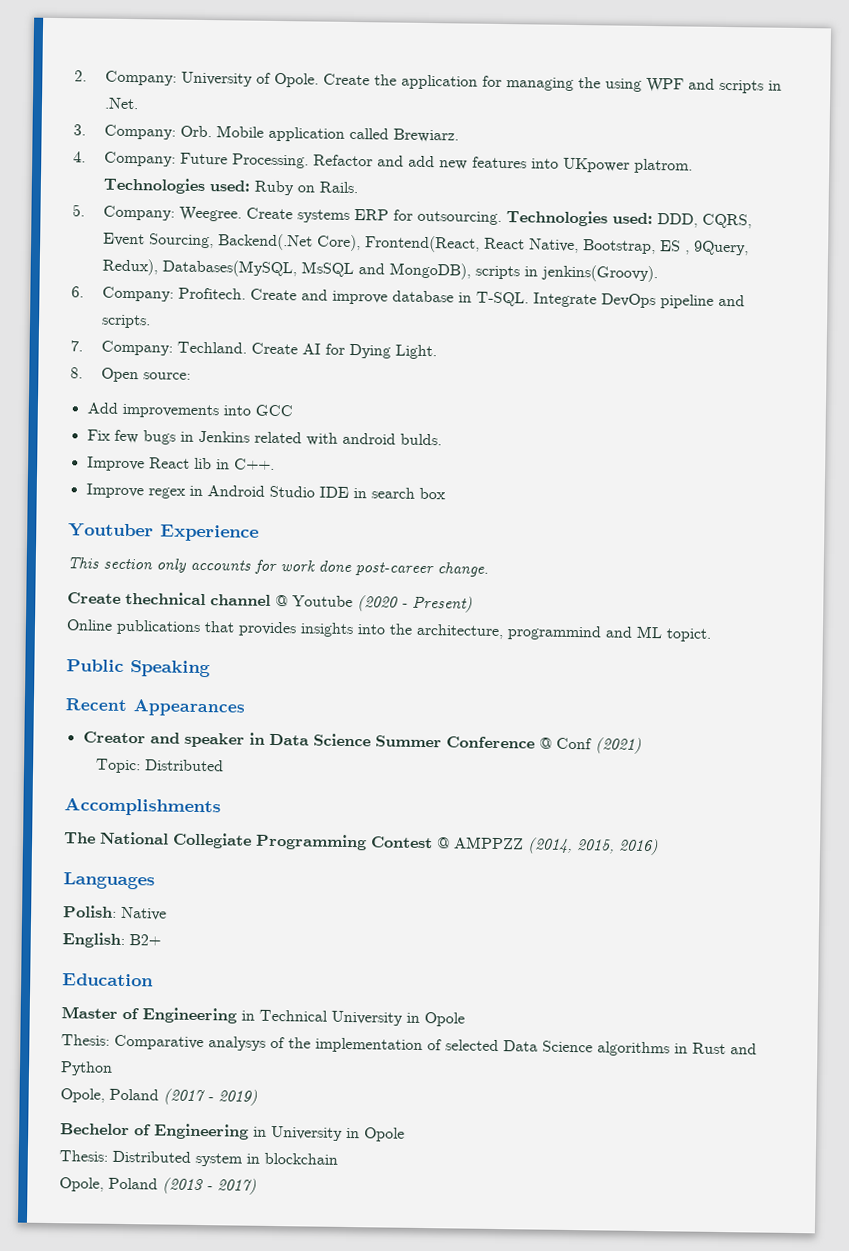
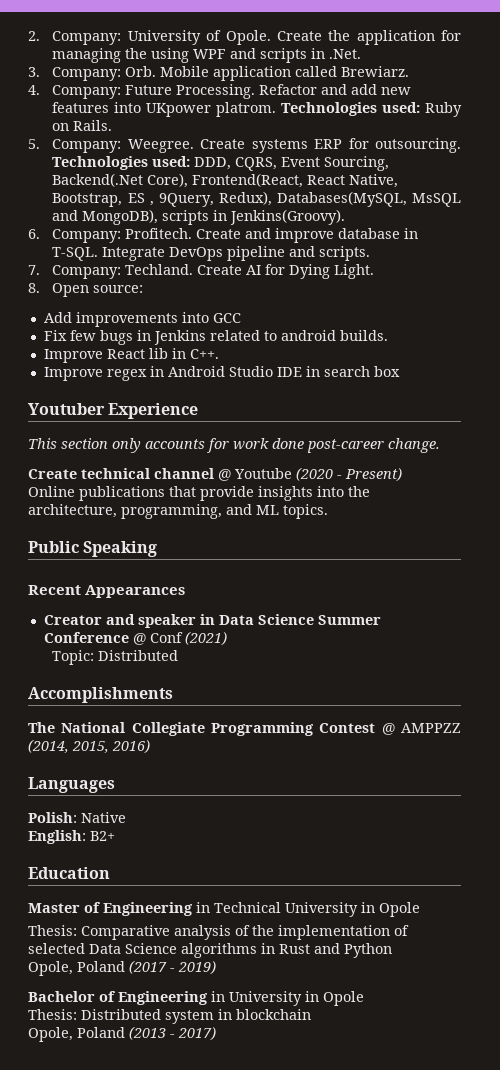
[540,264,658,283] jenkins(Groovy). -> [230,209,346,225] Jenkins(Groovy).
[305,432,442,446] with android bulds. -> [263,330,388,341] to android builds.
[125,591,206,606] thechnical -> [81,468,150,479] technical
[238,621,297,637] provides -> [200,486,254,501] provide
[507,625,602,641] programmind -> [121,504,222,519] programming,
[666,628,711,642] topict. -> [283,504,328,519] topics.
[208,1036,266,1051] analysys -> [174,925,231,940] analysis
[60,1123,130,1136] Bechelor -> [28,991,95,1002] Bachelor

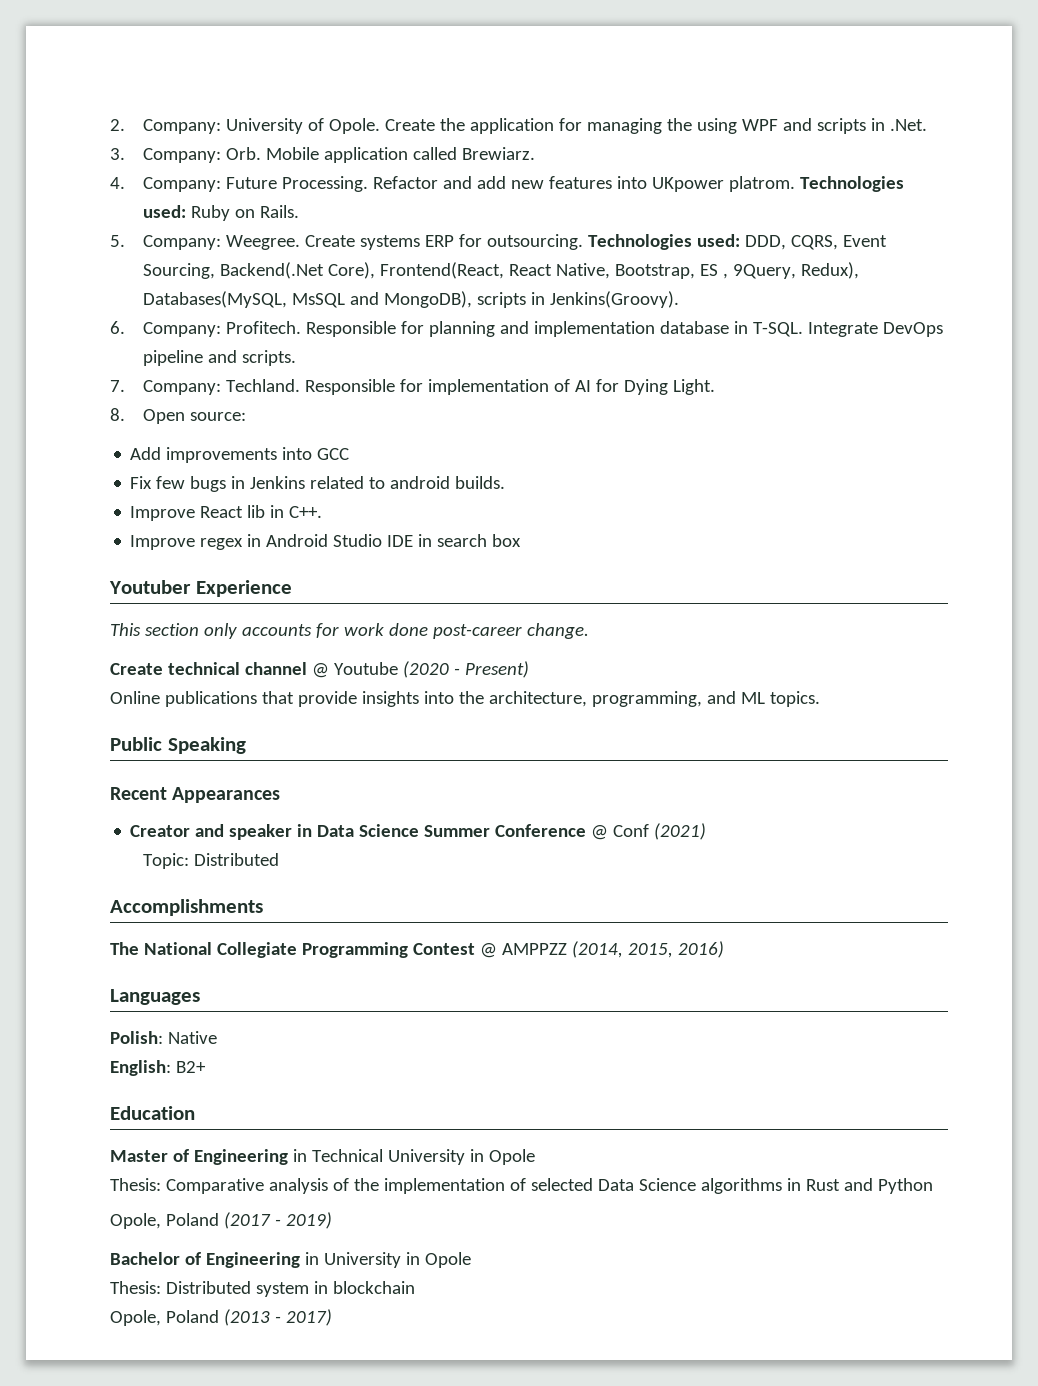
[196,228,335,243] Create and improve -> [306,321,656,337] Responsible for planning and implementation
[197,265,243,275] Create -> [305,379,571,395] Responsible for implementation of

